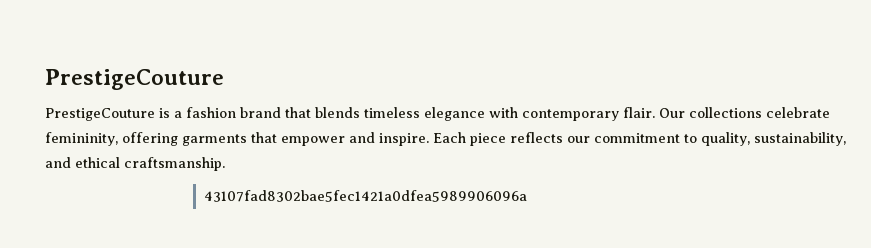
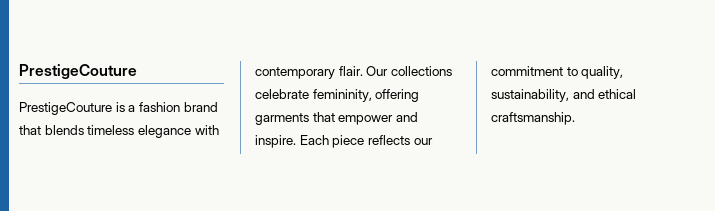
[203,190,527,202] // 43107fad8302bae5fec1421a0dfea5989906096a -> (575, 118) none

